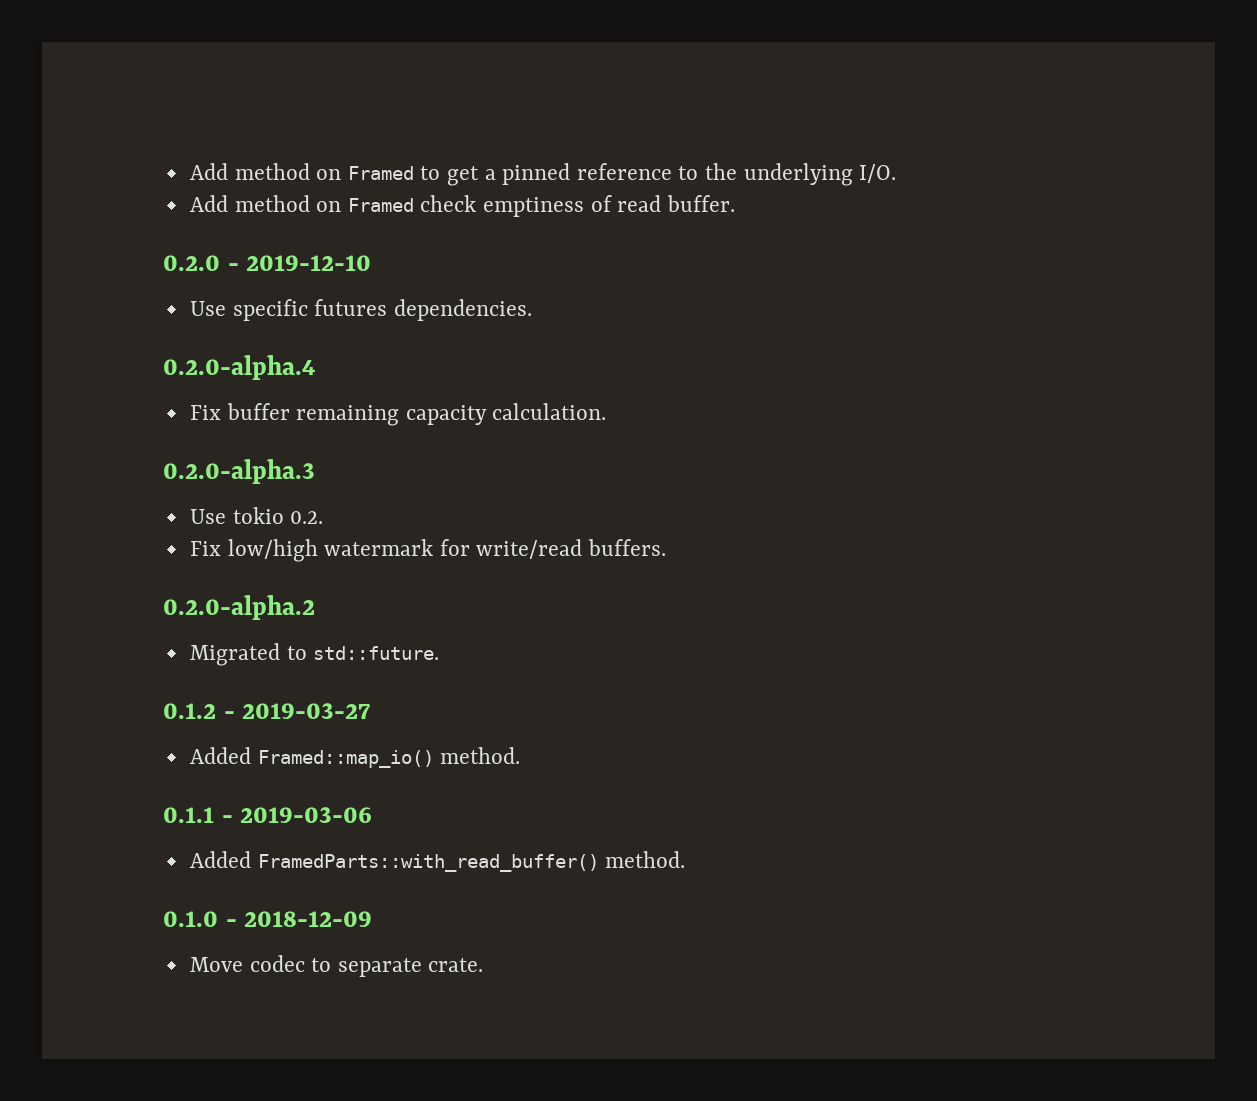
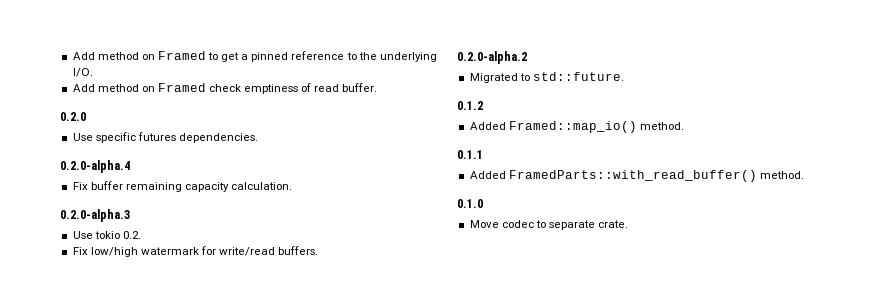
[227,255,372,271] - 2019-12-10 -> (86, 116) none
[223,703,372,719] - 2019-03-27 -> (483, 105) none
[221,807,373,823] - 2019-03-06 -> (483, 154) none
[225,911,373,927] - 2018-12-09 -> (483, 203) none

